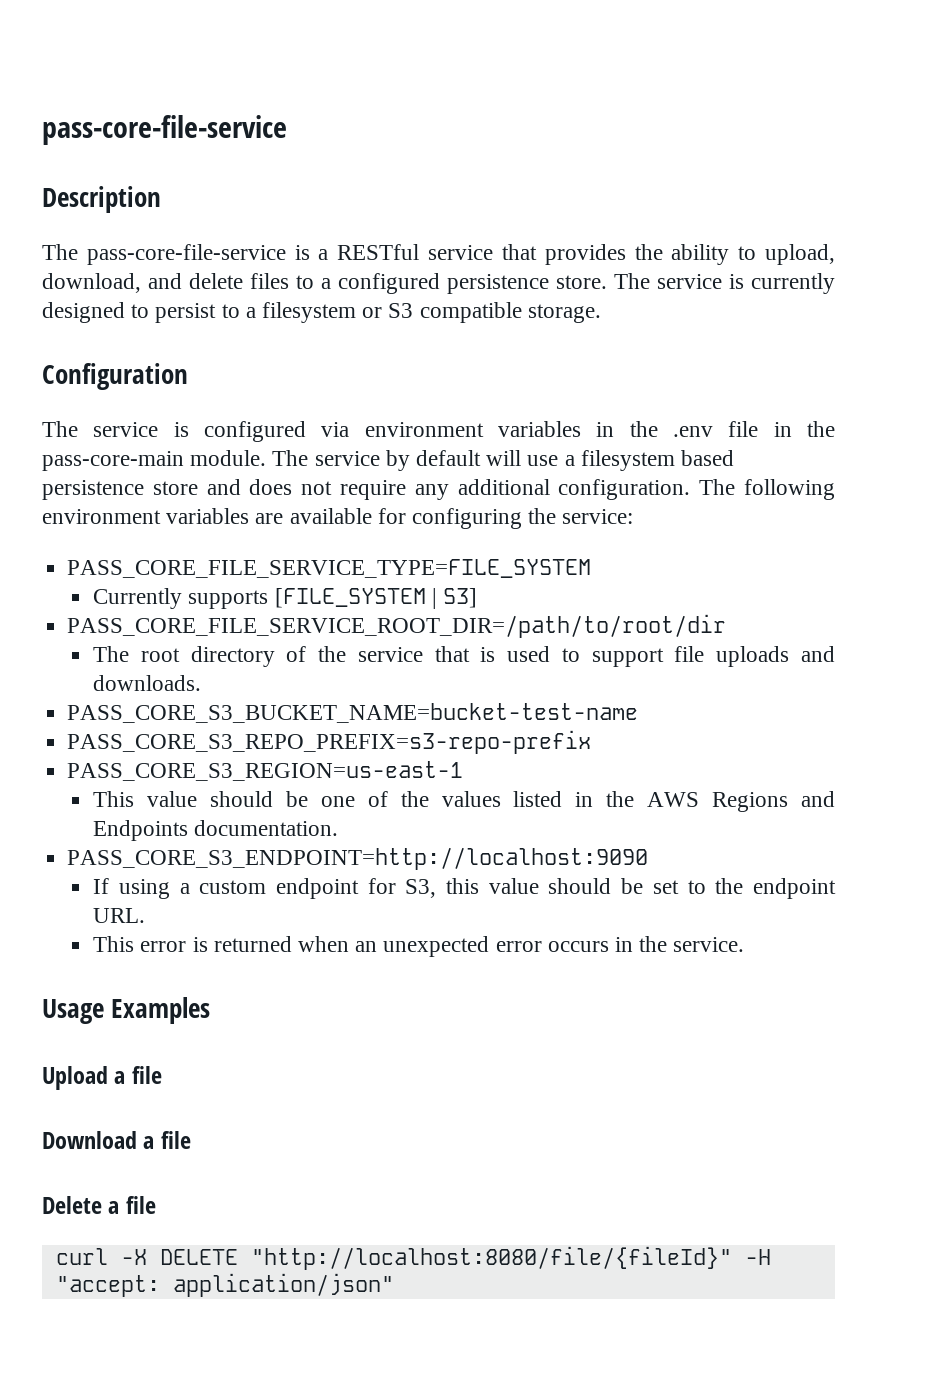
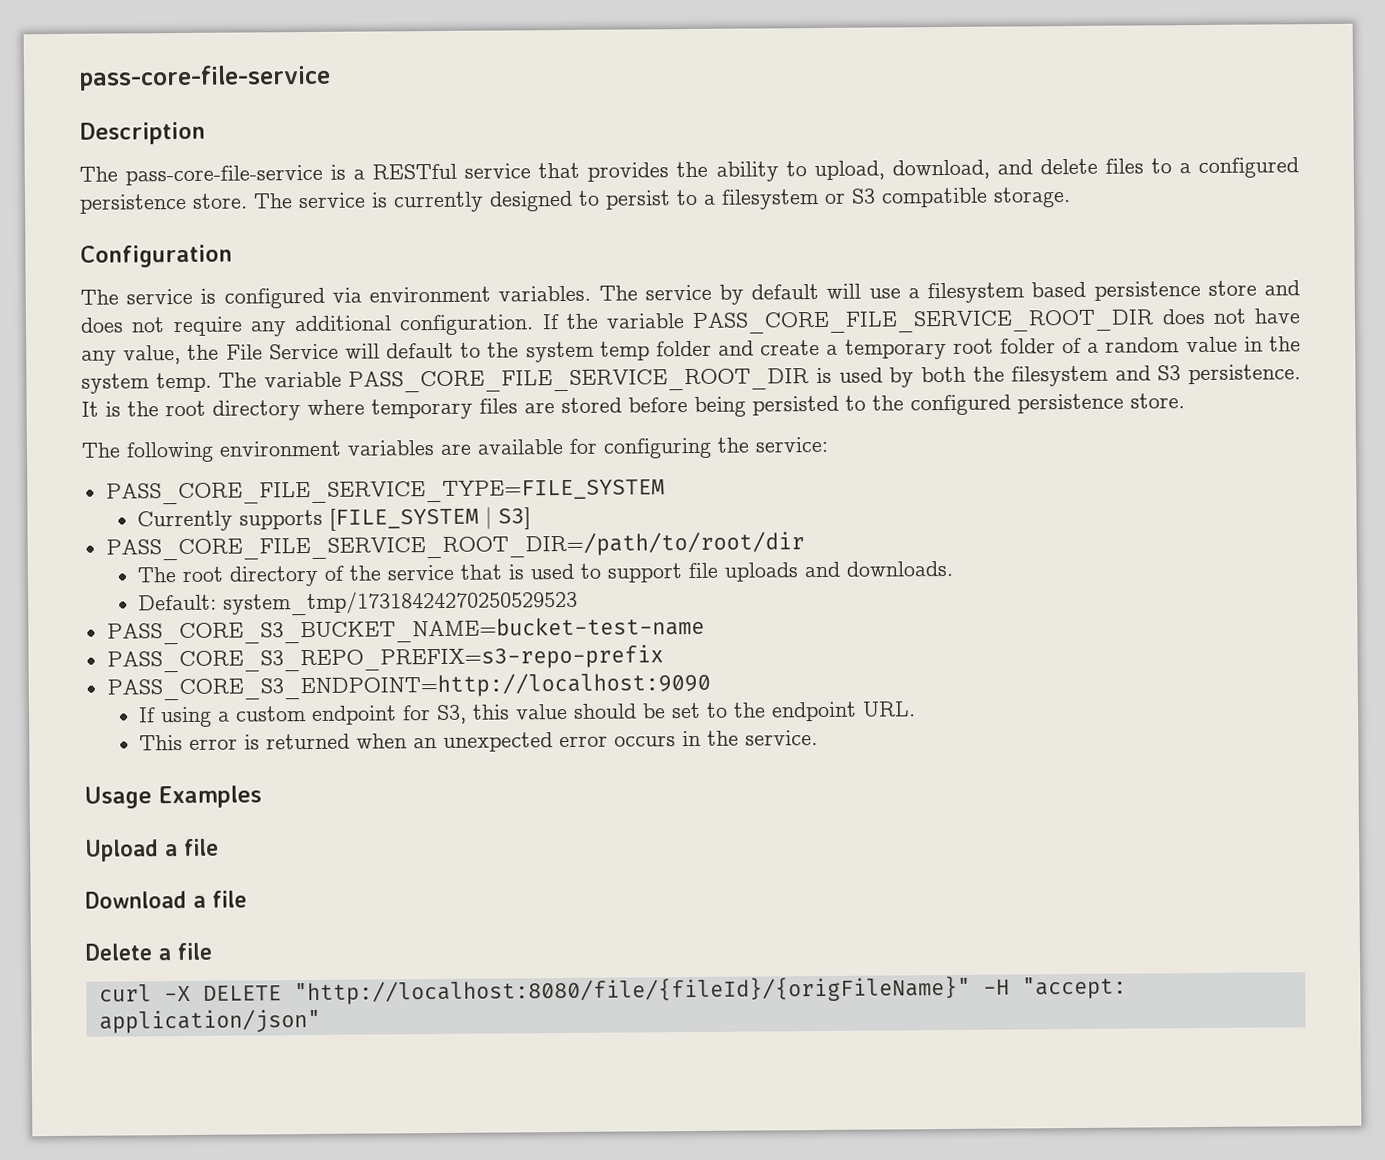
[497,421,836,437] [42,450,267,471] variables in the .env file in the pass-core-main module. -> [498,285,592,302] variables.
(691, 489) none -> [541,308,1301,334] [81,336,1301,366] [81,364,1301,394] [81,393,1185,421] If the variable PASS_CORE_FILE_SERVICE_ROOT_DIR does not have any value, the File Service will default to the system temp folder and create a temporary root folder of a random value in the system temp. The variable PASS_CORE_FILE_SERVICE_ROOT_DIR is used by both the filesystem and S3 persistence. It is the root directory where temporary files are stored before being persisted to the configured persistence store. //
(202, 683) none -> [138,589,579,616] // Default: system_tmp/17318424270250529523
[67,761,464,781] [93,791,835,812] [93,820,339,841] // PASS_CORE_S3_REGION=us-east-1 // This value should be one of the values listed in the AWS Regions and Endpoints documentation. -> (664, 658) none
[250,1246,732,1270] "http://localhost:8080/file/{fileId}" -> [293,975,971,1006] "http://localhost:8080/file/{fileId}/{origFileName}"

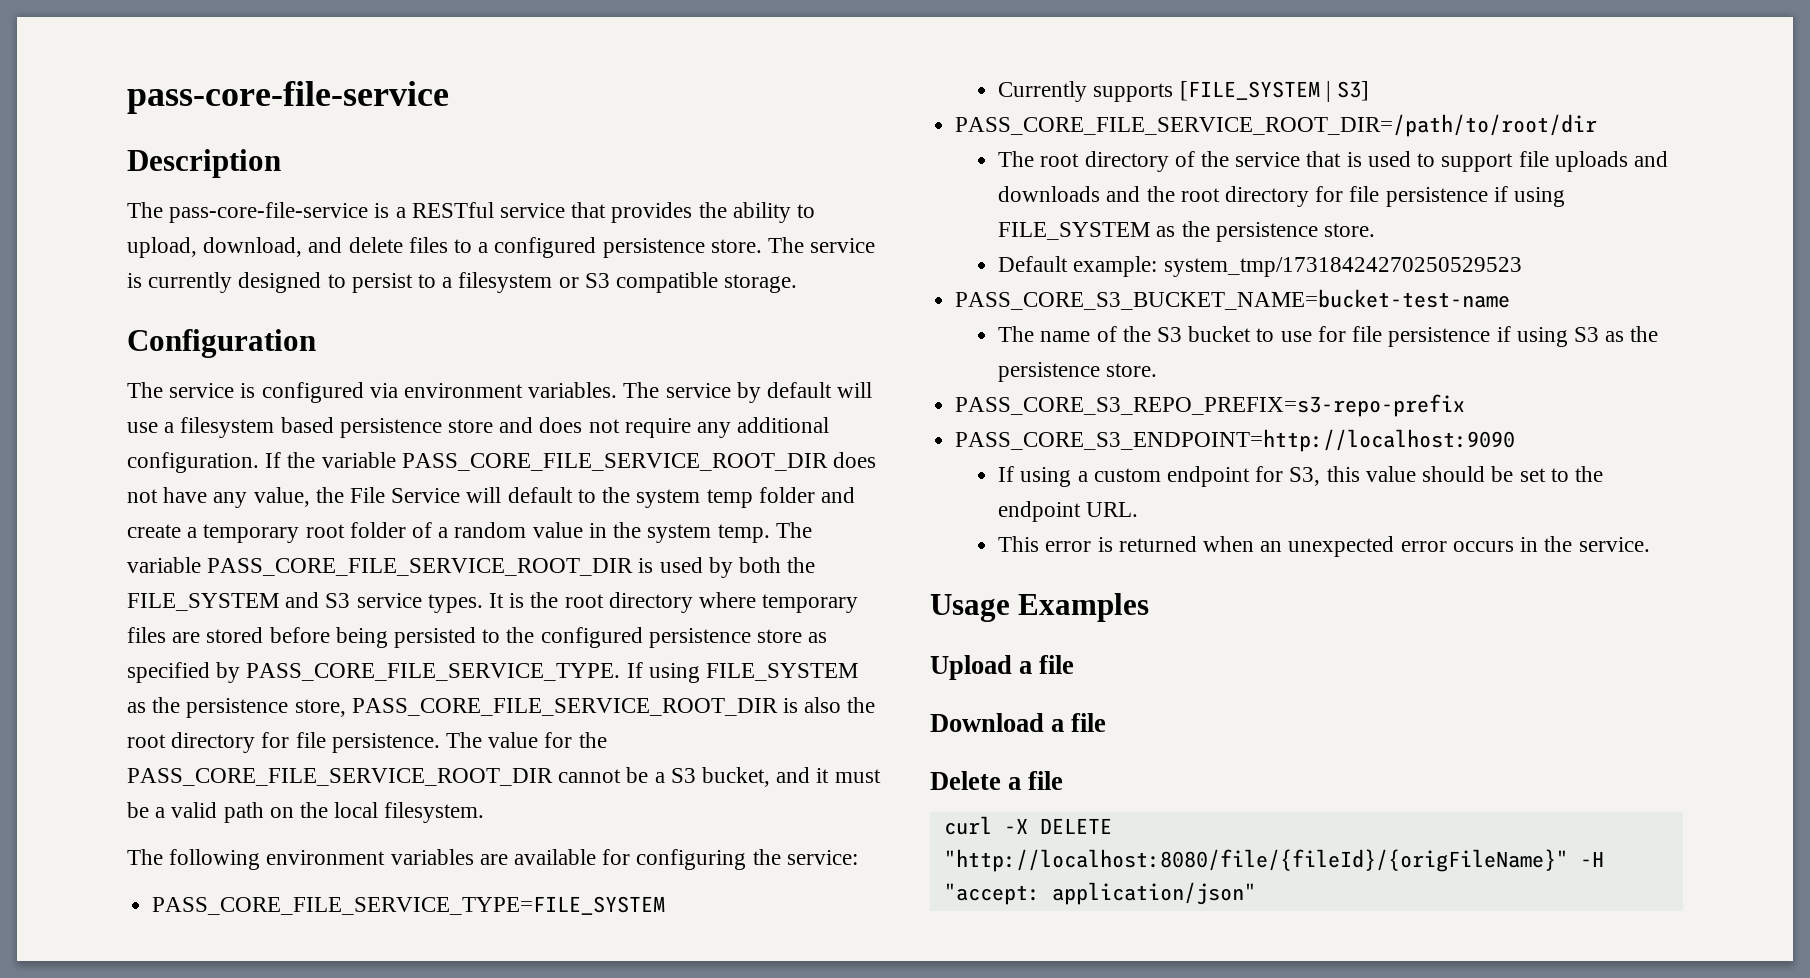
[1011,365,1110,387] filesystem -> [127,593,279,611] FILE_SYSTEM
[1187,364,1301,385] persistence. -> [356,593,483,613] service types.
[1130,393,1185,409] store. -> [757,629,828,643] [127,662,859,683] [127,697,876,718] [127,732,607,753] [127,767,881,787] [127,802,485,823] store as specified by PASS_CORE_FILE_SERVICE_TYPE. If using FILE_SYSTEM as the persistence store, PASS_CORE_FILE_SERVICE_ROOT_DIR is also the root directory for file persistence. The value for the PASS_CORE_FILE_SERVICE_ROOT_DIR cannot be a S3 bucket, and it must be a valid path on the local filesystem.
[846,560,954,577] [138,589,579,616] [106,616,705,645] downloads. // Default: system_tmp/17318424270250529523 // PASS_CORE_S3_BUCKET_NAME=bucket-test-name -> [998,186,1566,207] [998,221,1376,242] [998,256,1522,277] [955,289,1511,310] [998,326,1659,347] [998,362,1158,382] downloads and the root directory for file persistence if using FILE_SYSTEM as the persistence store. // Default example: system_tmp/17318424270250529523 // PASS_CORE_S3_BUCKET_NAME=bucket-test-name // The name of the S3 bucket to use for file persistence if using S3 as the persistence store.

